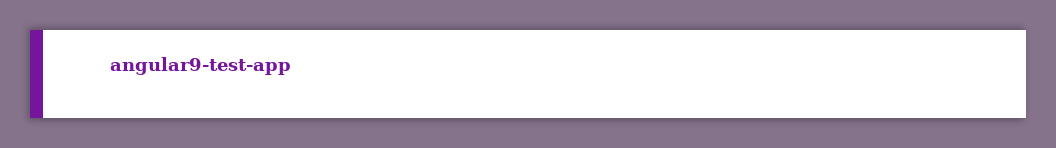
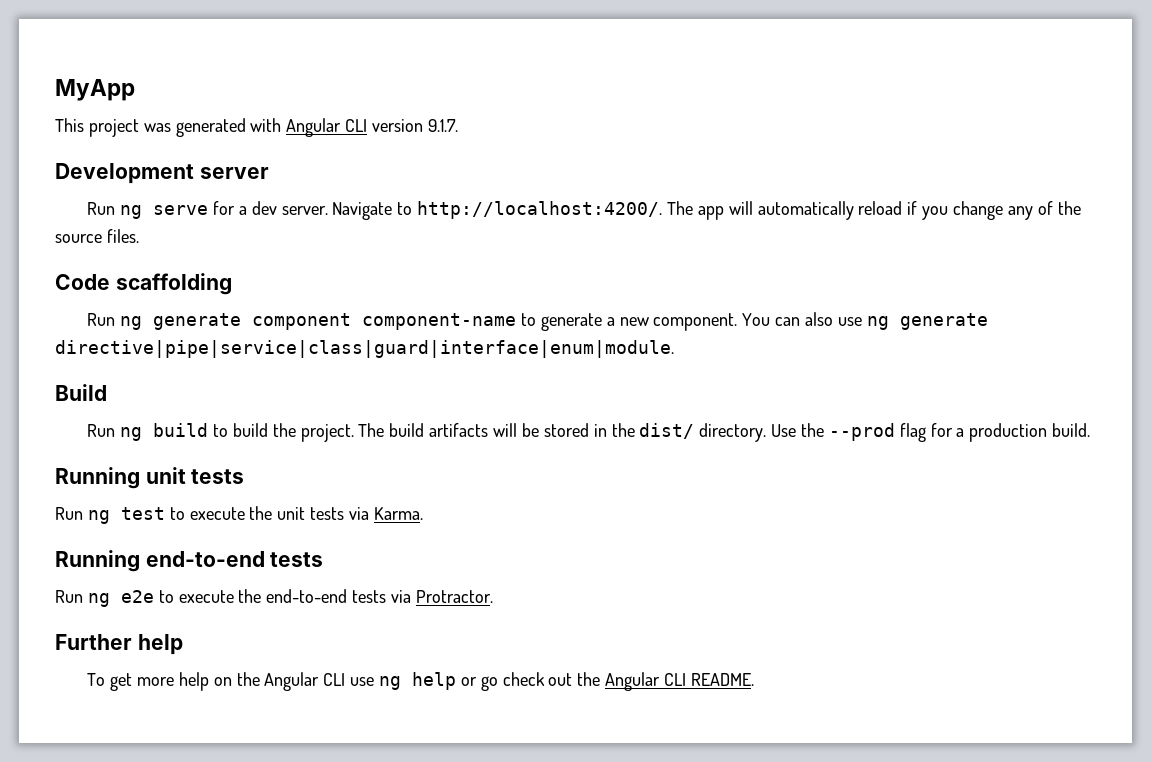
[110,57,291,75] angular9-test-app -> [55,79,135,101] [55,118,458,137] [55,163,269,184] [87,201,1081,220] [55,229,139,243] [55,273,232,295] [87,312,988,331] [55,340,674,358] [55,384,107,401] [87,423,1091,442] [55,467,245,489] [55,506,423,524] [55,550,324,572] [55,589,493,607] [55,634,183,655] [87,672,754,691] MyApp // This project was generated with Angular CLI version 9.1.7. // Development server // Run ng serve for a dev server. Navigate to http://localhost:4200/. The app will automatically reload if you change any of the source files. // Code scaffolding // Run ng generate component component-name to generate a new component. You can also use ng generate directive|pipe|service|class|guard|interface|enum|module. // Build // Run ng build to build the project. The build artifacts will be stored in the dist/ directory. Use the --prod flag for a production build. // Running unit tests // Run ng test to execute the unit tests via Karma. // Running end-to-end tests // Run ng e2e to execute the end-to-end tests via Protractor. // Further help // To get more help on the Angular CLI use ng help or go check out the Angular CLI README.

